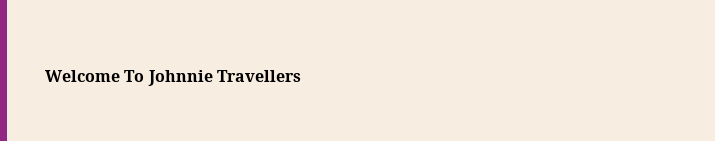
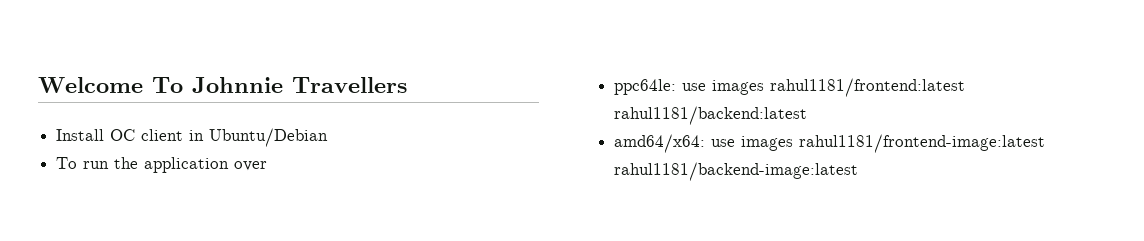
(301, 76) none -> [56,128,329,147] [56,157,268,173] [614,78,966,97] [614,106,808,125] [614,134,1046,153] [614,162,859,181] // Install OC client in Ubuntu/Debian // To run the application over // ppc64le: use images rahul1181/frontend:latest rahul1181/backend:latest // amd64/x64: use images rahul1181/frontend-image:latest rahul1181/backend-image:latest

